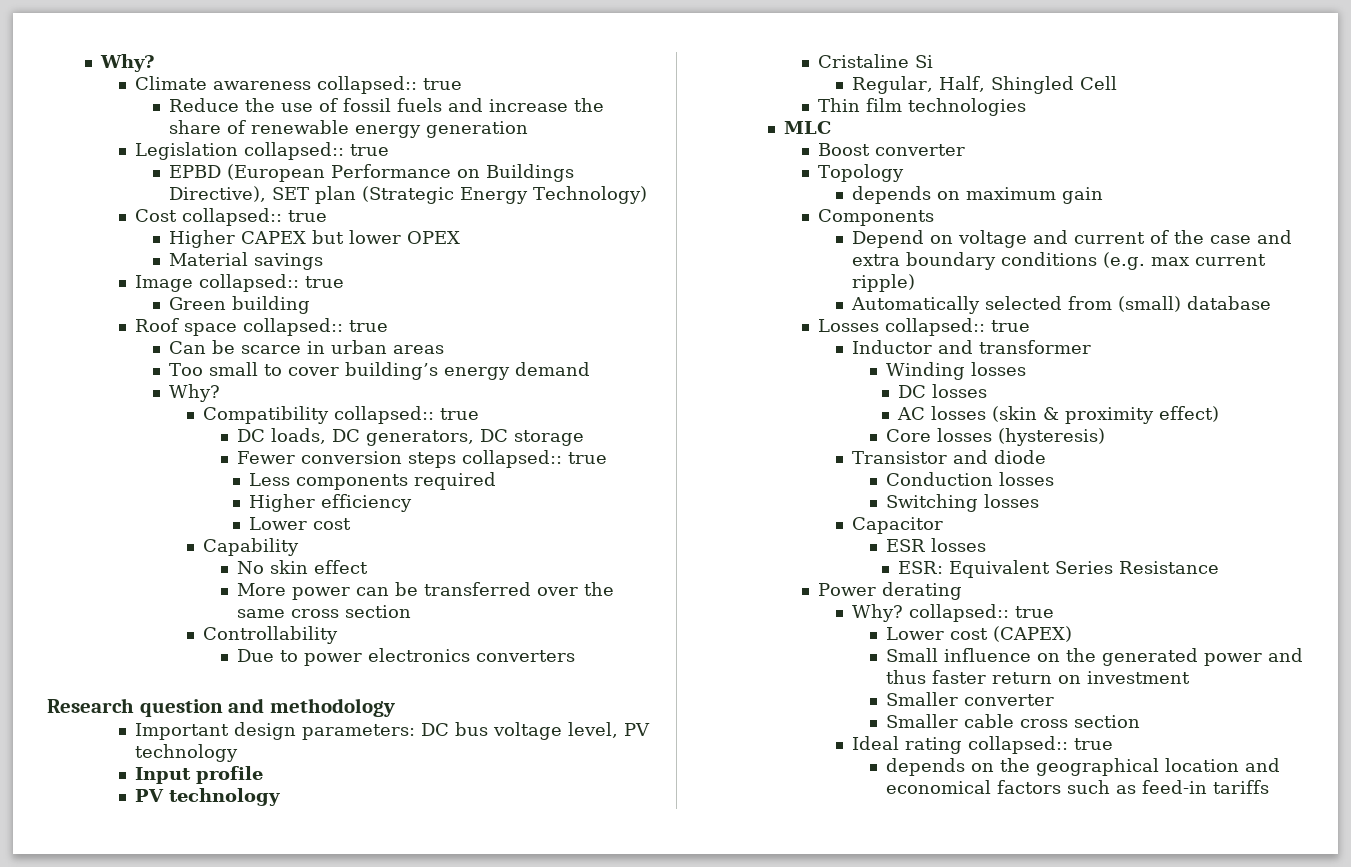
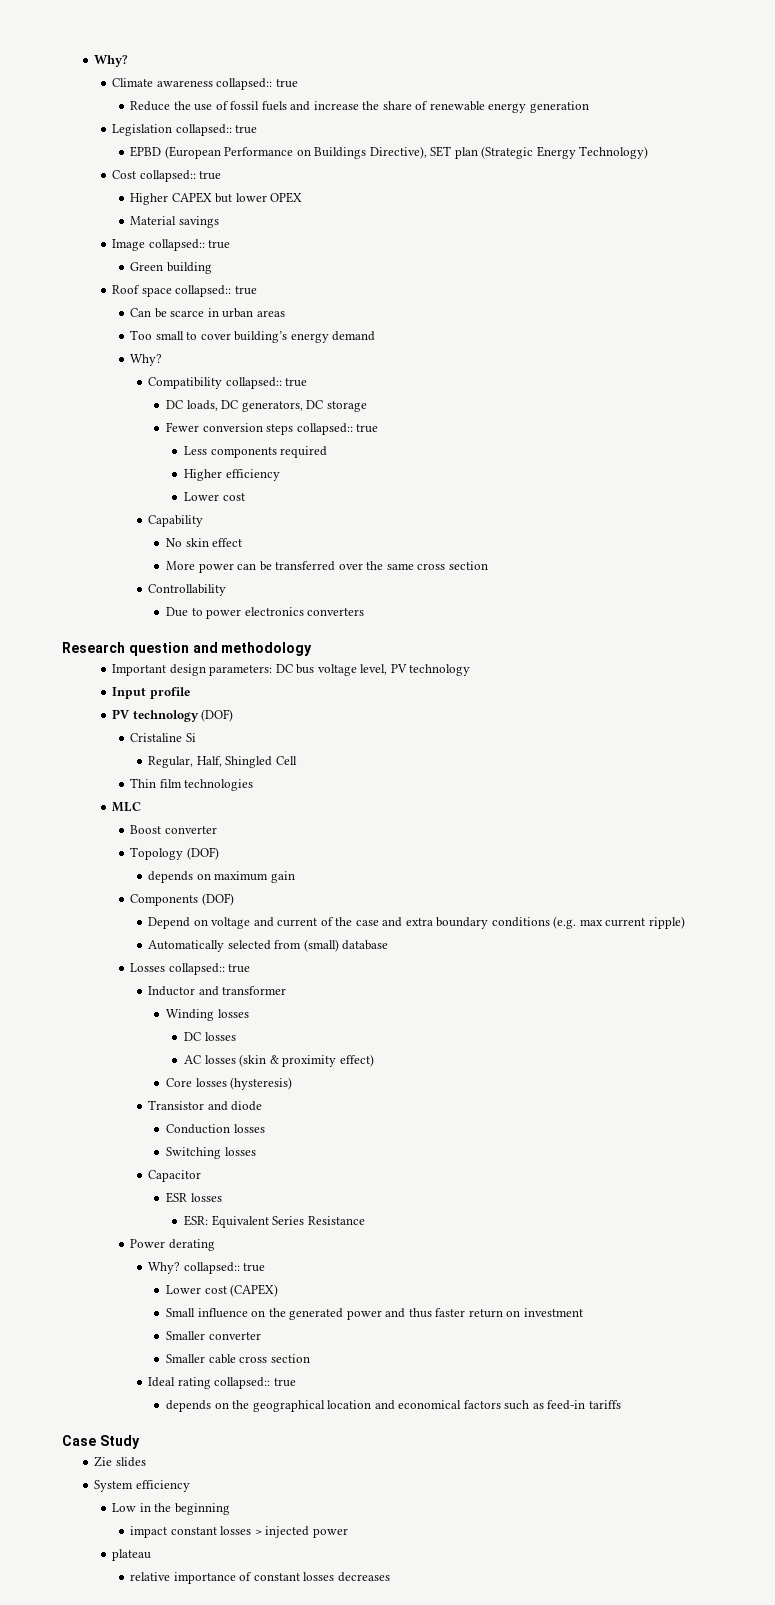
(280, 797) none -> [201,709,234,722] (DOF)
(904, 173) none -> [186,847,219,860] (DOF)
(934, 217) none -> [201,893,234,906] (DOF)
(1270, 787) none -> [62,1435,140,1449] [94,1456,146,1467] [94,1480,190,1492] [112,1503,230,1515] [130,1526,348,1538] [112,1549,152,1561] [130,1572,390,1584] // Case Study // Zie slides // System efficiency // Low in the beginning // impact constant losses > injected power // plateau // relative importance of constant losses decreases

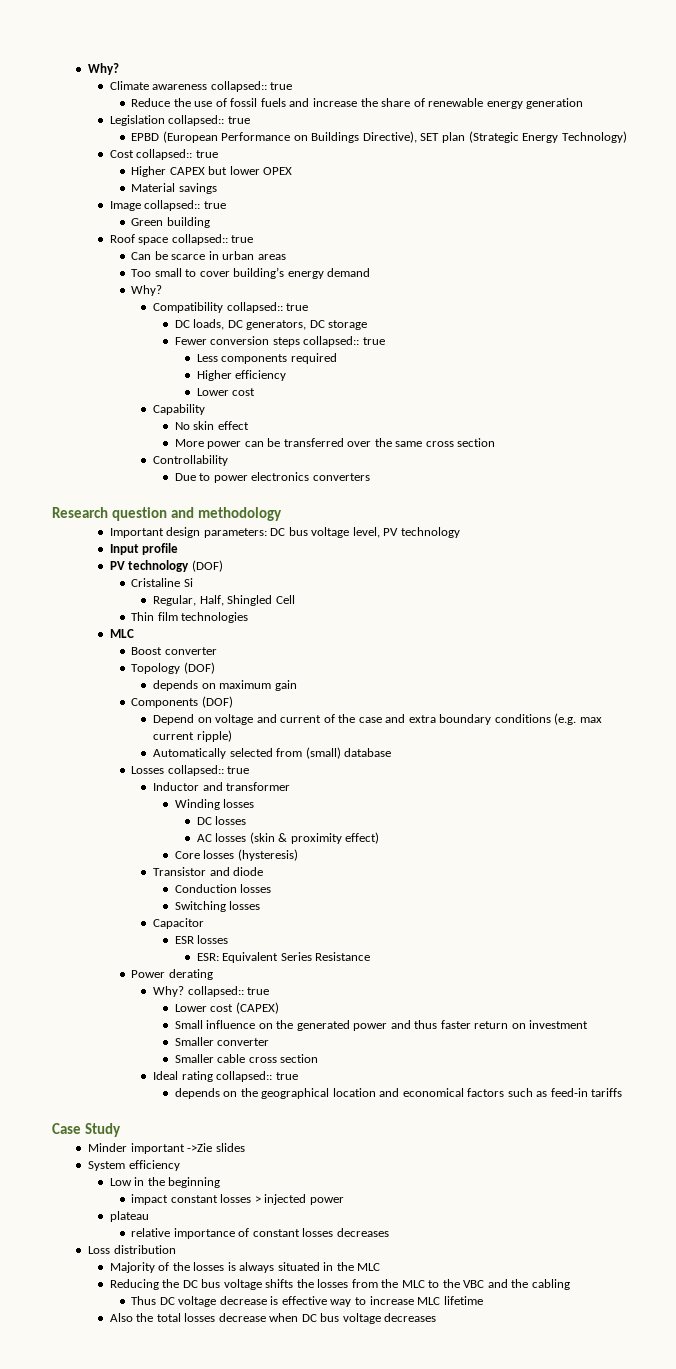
[94,1456,113,1467] Zie -> [88,1143,213,1154] Minder important ->Zie
(390, 1577) none -> [88,1245,176,1254] [109,1262,381,1273] [109,1279,570,1290] [131,1296,483,1307] [109,1313,437,1324] // Loss distribution // Majority of the losses is always situated in the MLC // Reducing the DC bus voltage shifts the losses from the MLC to the VBC and the cabling // Thus DC voltage decrease is effective way to increase MLC lifetime // Also the total losses decrease when DC bus voltage decreases

